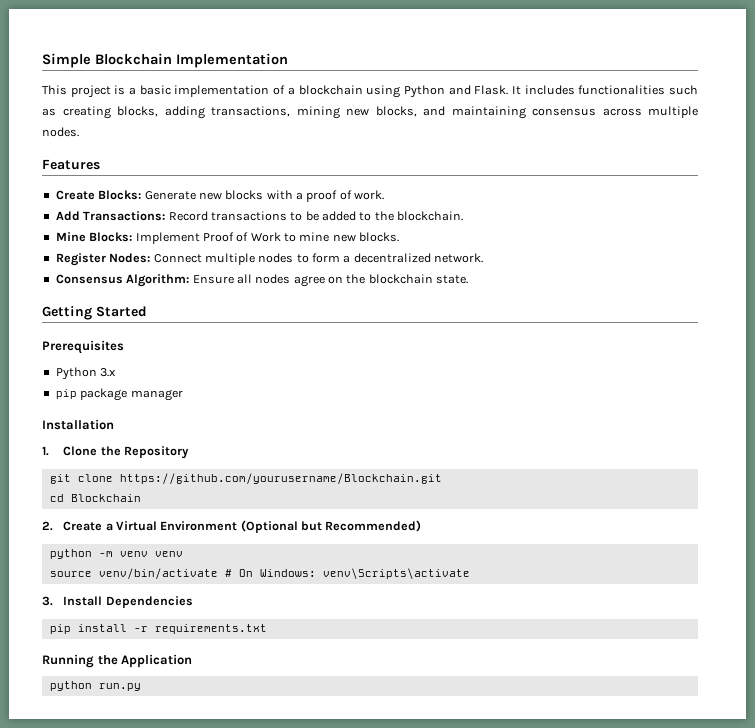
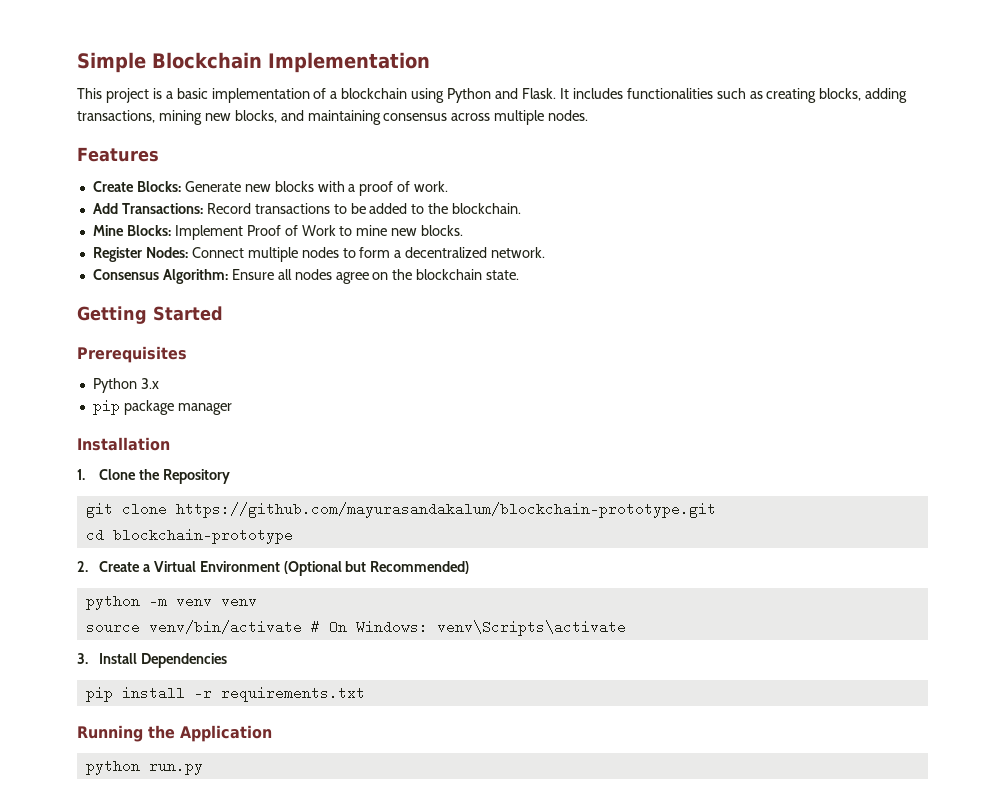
[119,473,442,484] https://github.com/yourusername/Blockchain.git -> [175,502,716,518] https://github.com/mayurasandakalum/blockchain-prototype.git
[70,494,141,502] Blockchain -> [112,528,293,544] blockchain-prototype

